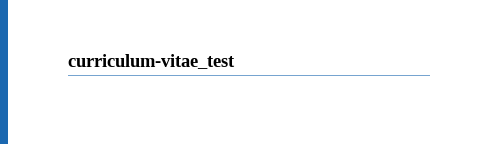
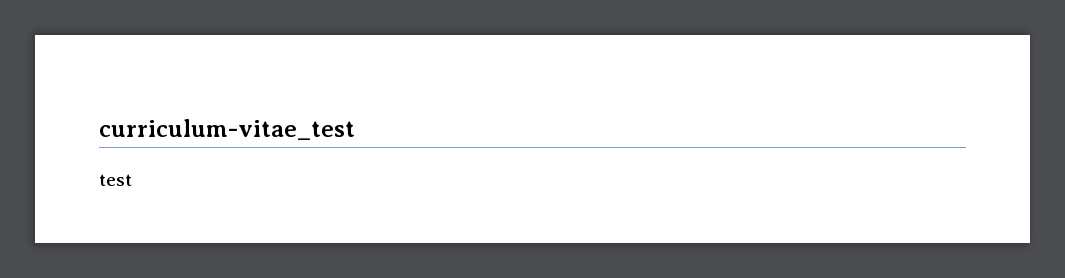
(235, 61) none -> [99,174,132,186] // test

